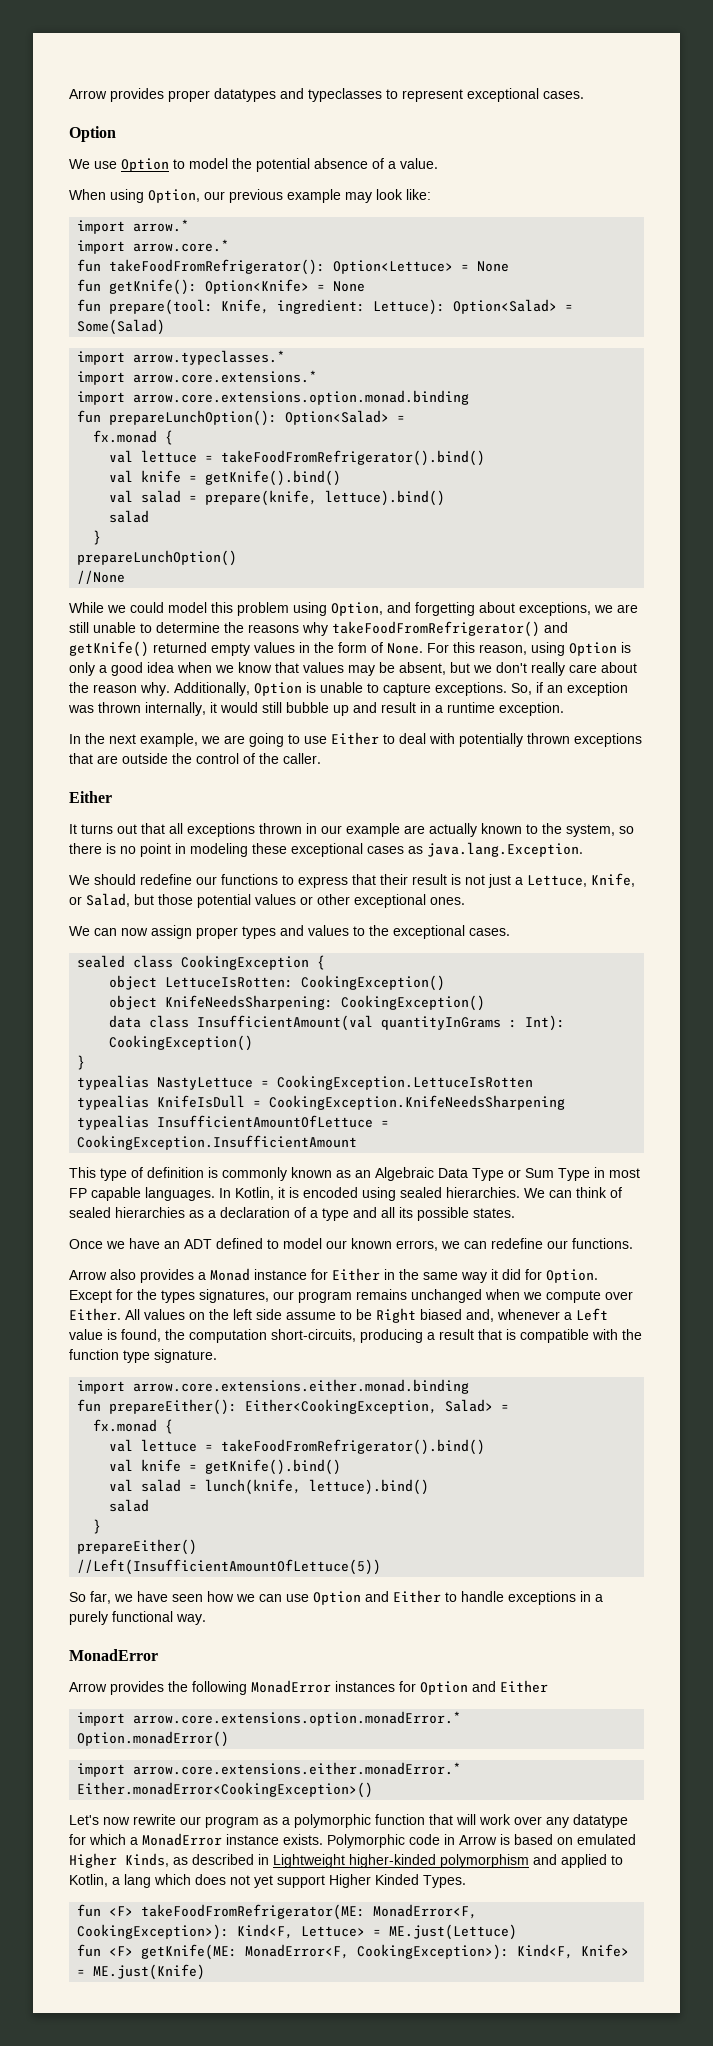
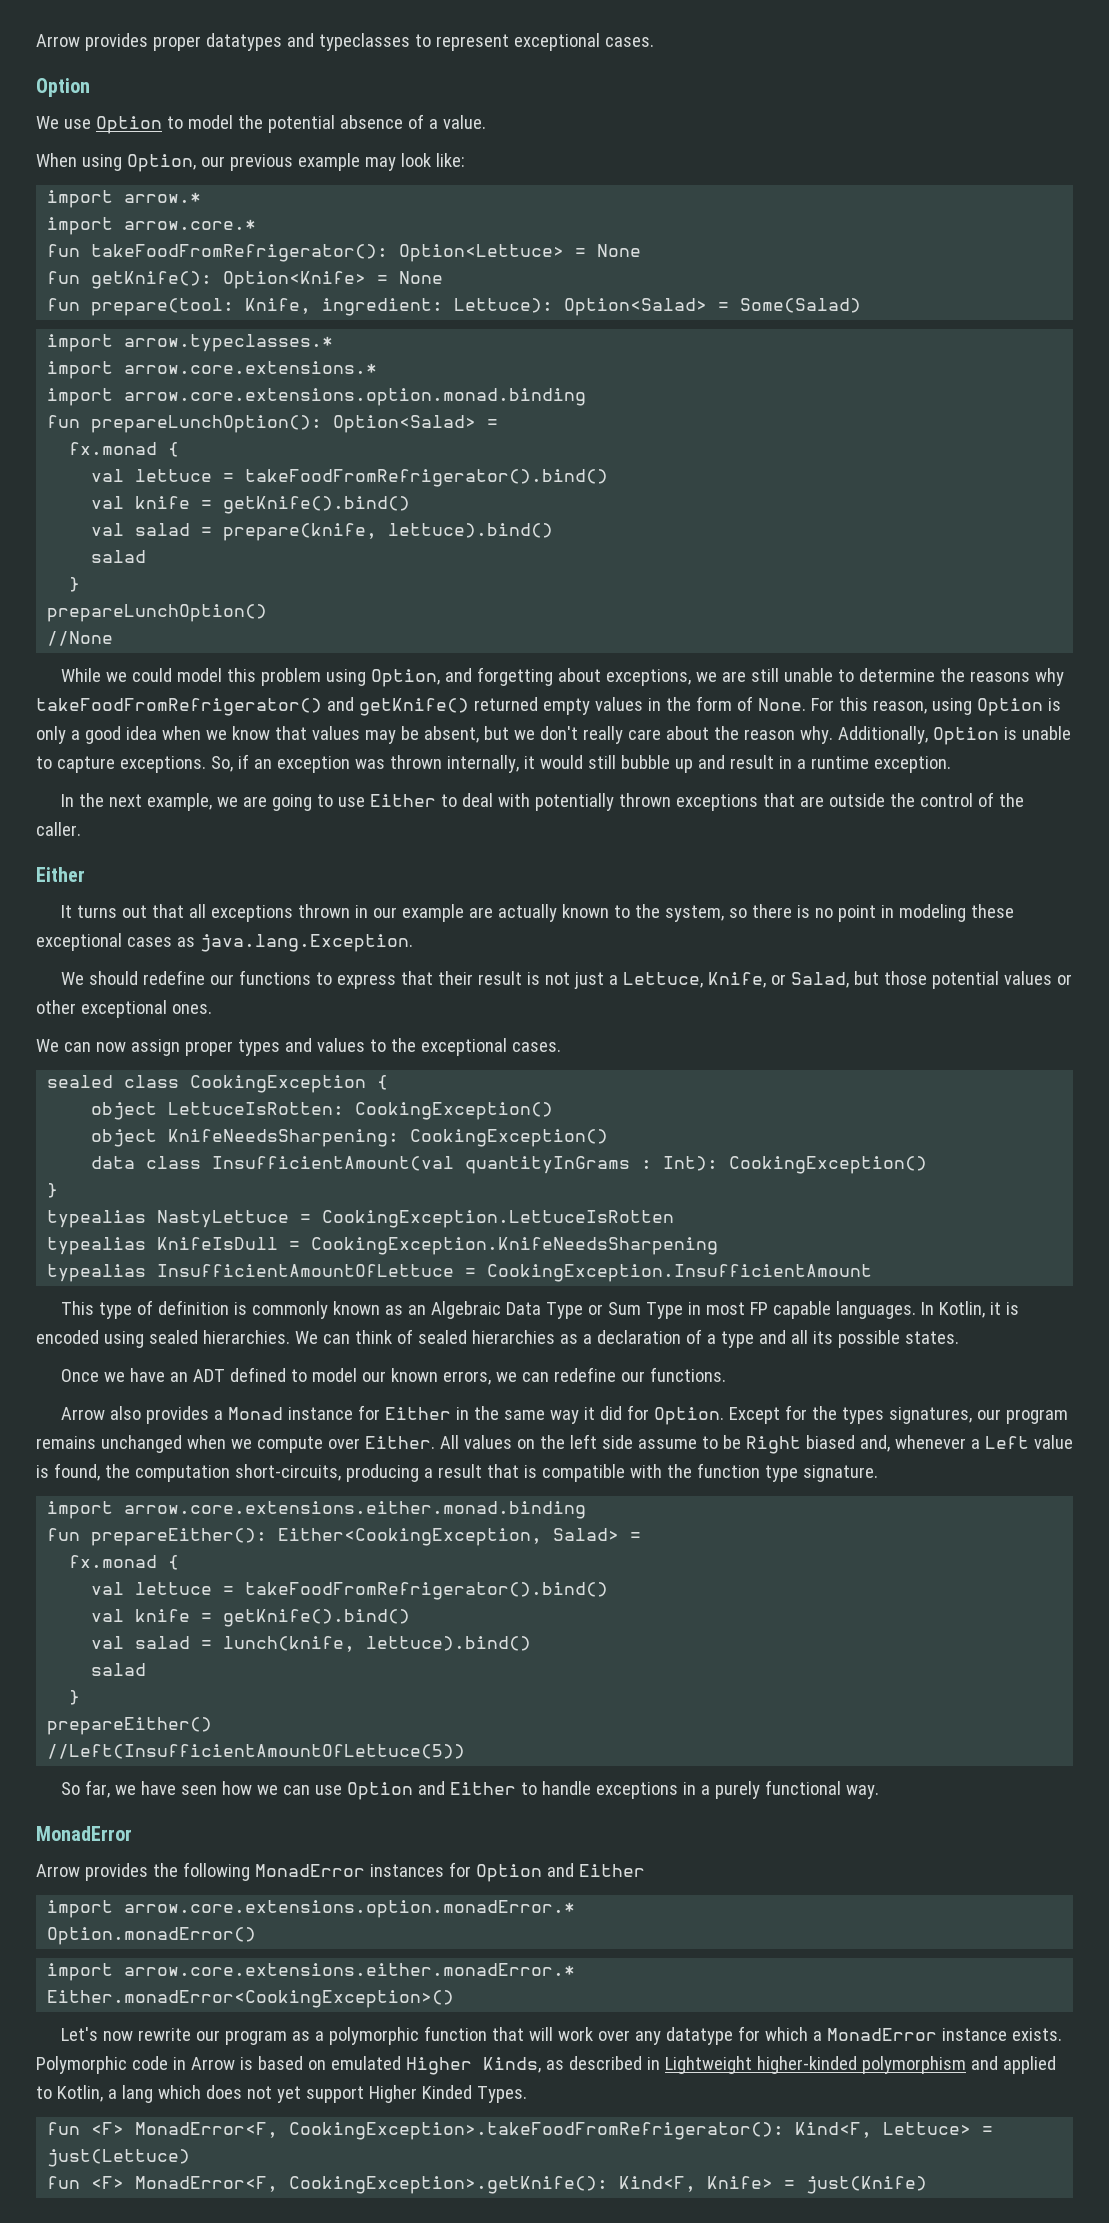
[141,1904,478,1920] [77,1924,230,1940] takeFoodFromRefrigerator(ME: MonadError<F, CookingException>): -> [135,2122,785,2140] MonadError<F, CookingException>.takeFoodFromRefrigerator():
[389,1924,518,1940] [77,1944,510,1960] ME.just(Lettuce) // fun <F> getKnife(ME: MonadError<F, CookingException>): -> [47,2149,191,2167] [47,2176,609,2194] just(Lettuce) // fun <F> MonadError<F, CookingException>.getKnife():
[93,1964,206,1980] ME.just(Knife) -> [806,2176,928,2194] just(Knife)

